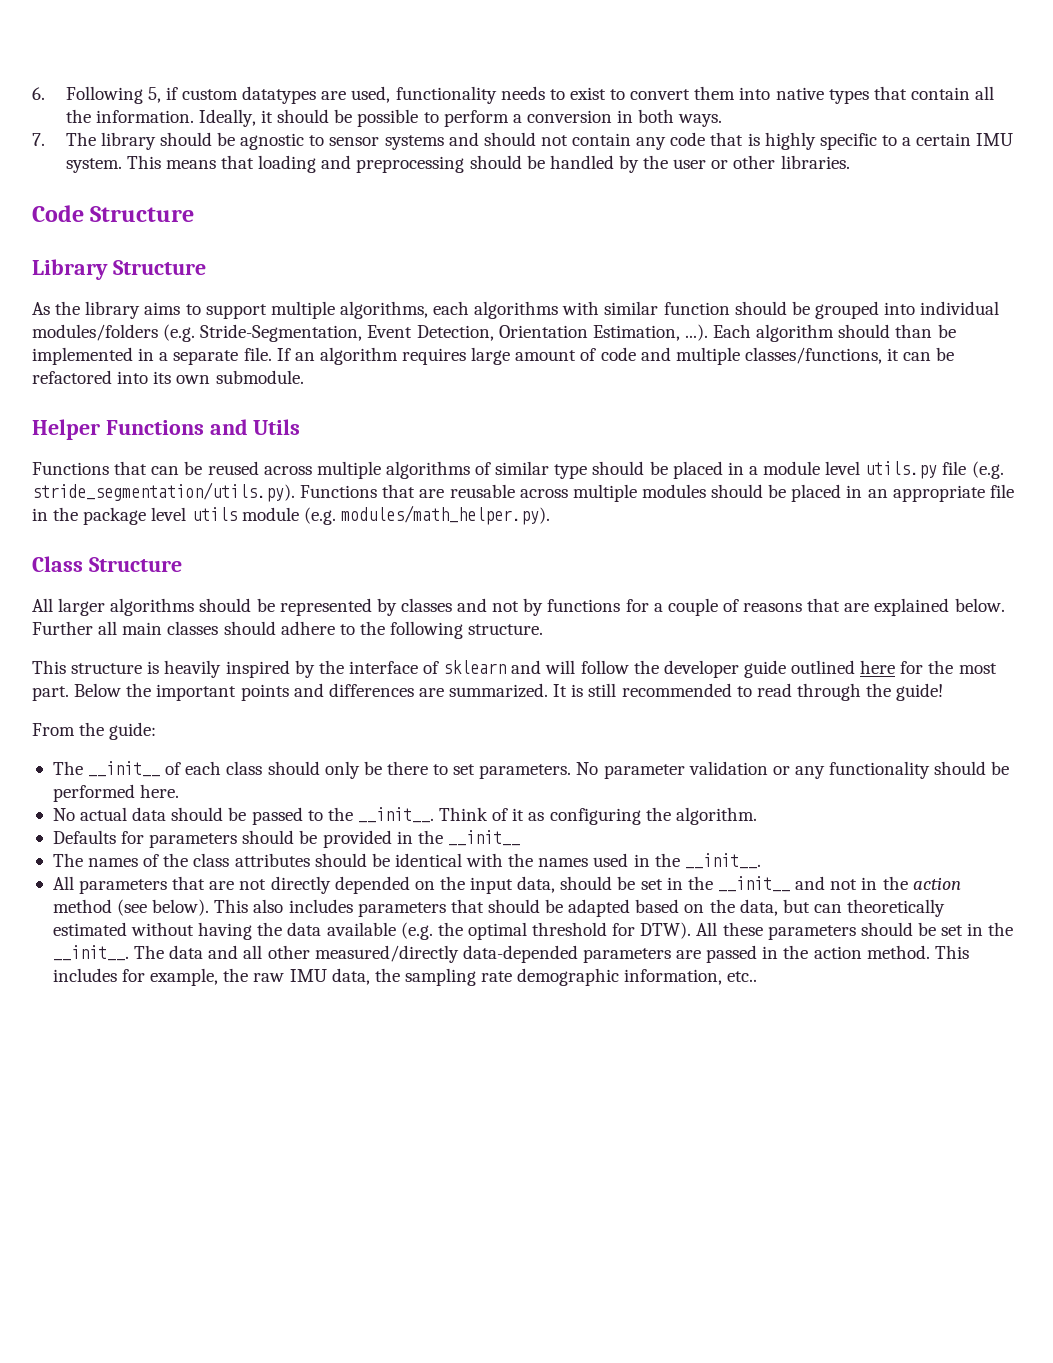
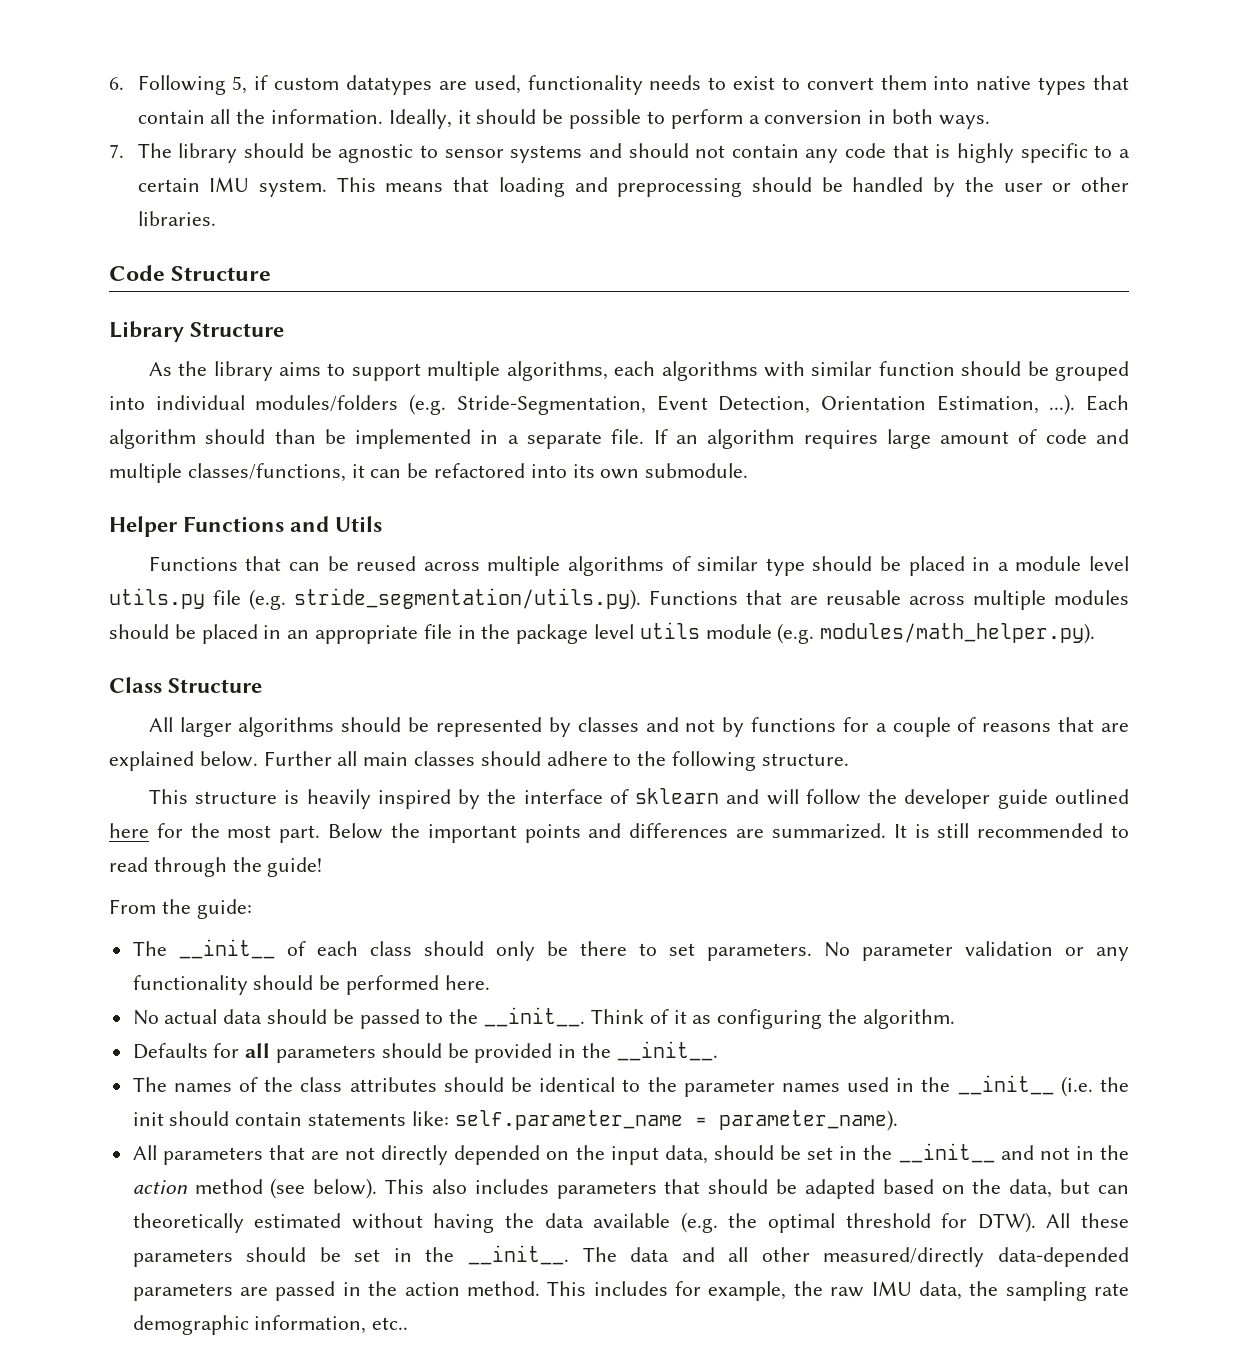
(145, 837) none -> [245,1043,271,1058] all
[447,830,520,846] __init__ -> [616,1041,718,1061] __init__.
[466,853,534,867] with the -> [622,1077,775,1097] to the parameter
[684,853,761,869] __init__. -> [957,1075,1130,1097] [132,1110,898,1131] __init__ (i.e. the init should contain statements like: self.parameter_name = parameter_name).

